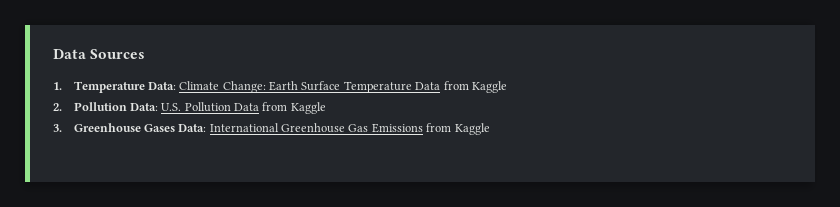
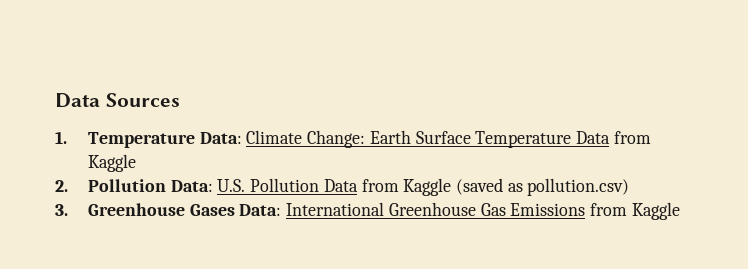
(326, 108) none -> [455,178,630,196] (saved as pollution.csv)

